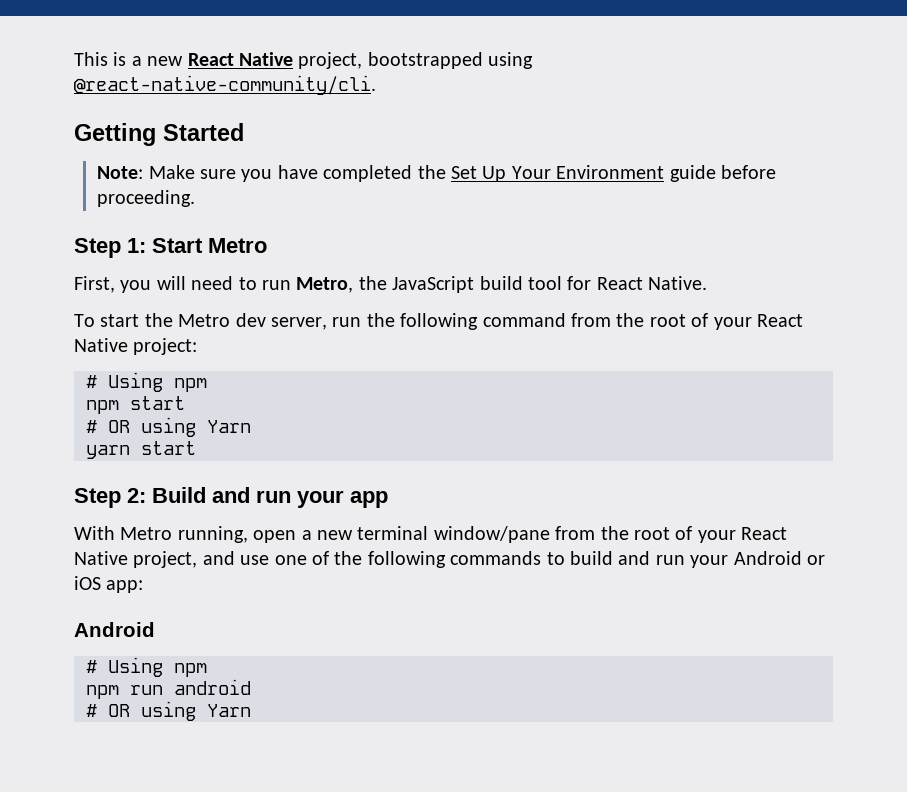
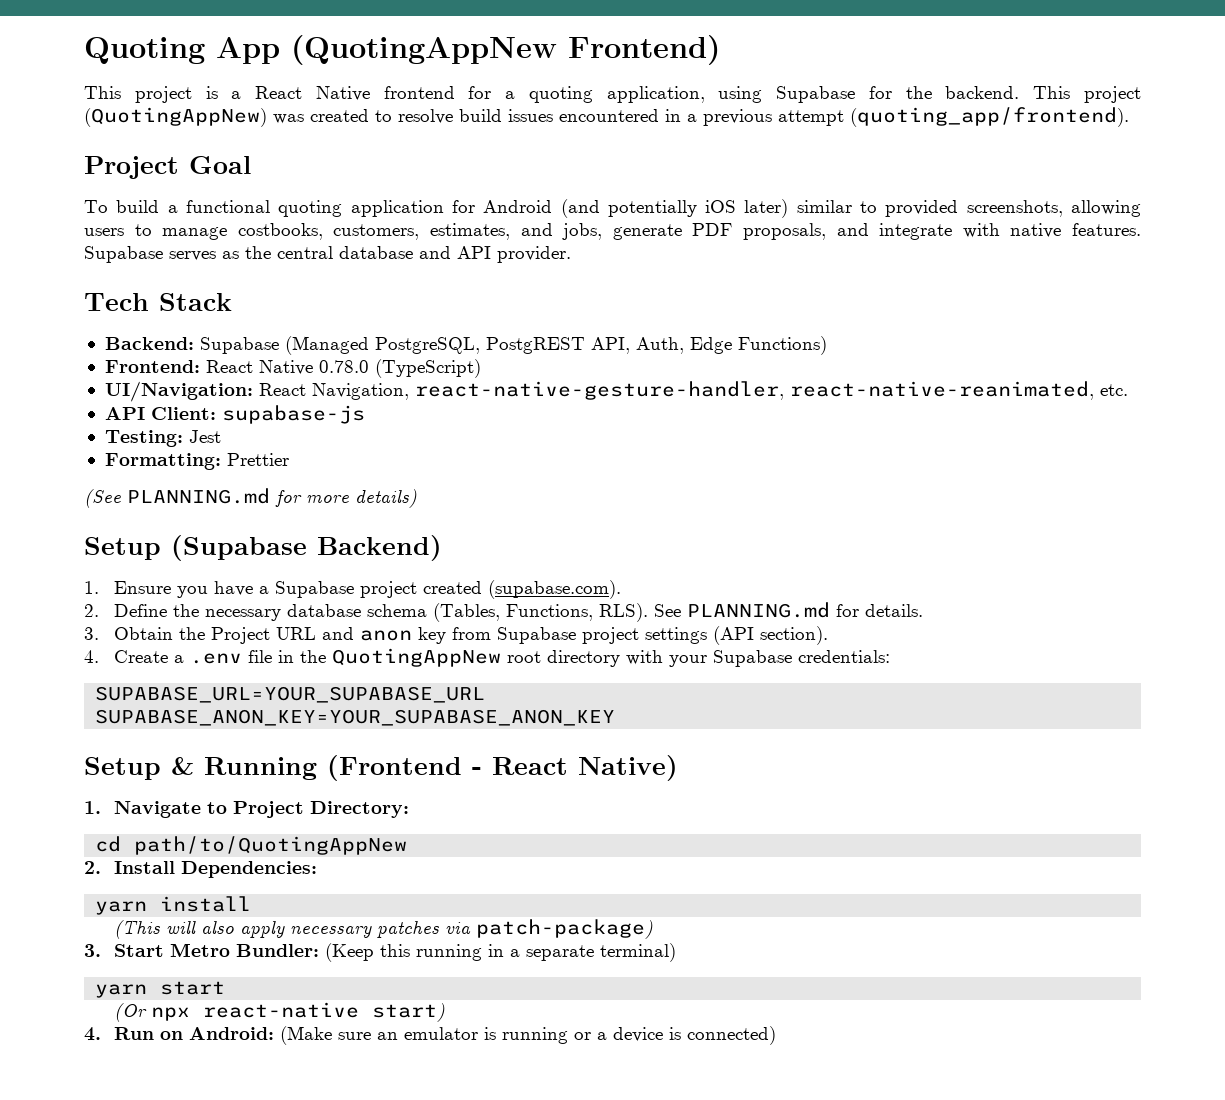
[74,52,108,66] This -> [84,35,720,65] [84,86,192,103] Quoting App (QuotingAppNew Frontend) // This project
[147,52,534,69] [74,75,376,95] [74,123,244,146] [97,165,777,182] [97,190,196,207] [74,238,267,258] [74,276,708,293] [74,313,803,330] [74,338,198,355] [86,372,207,392] [86,396,185,414] [86,417,251,437] [86,441,196,459] [74,487,388,508] [74,526,788,543] [74,551,825,568] [74,576,144,593] [74,622,155,637] [86,657,207,677] [86,679,251,699] [86,701,251,721] new React Native project, bootstrapped using @react-native-community/cli. // Getting Started // Note: Make sure you have completed the Set Up Your Environment guide before proceeding. // Step 1: Start Metro // First, you will need to run Metro, the JavaScript build tool for React Native. // To start the Metro dev server, run the following command from the root of your React Native project: // # Using npm // npm start // # OR using Yarn // yarn start // Step 2: Build and run your app // With Metro running, open a new terminal window/pane from the root of your React Native project, and use one of the following commands to build and run your Android or iOS app: // Android // # Using npm // npm run android // # OR using Yarn -> [255,86,1141,103] [84,107,1129,127] [84,156,251,179] [84,199,1141,218] [84,223,1142,240] [84,246,571,263] [84,293,232,311] [104,336,827,355] [104,359,481,378] [104,381,1128,402] [104,405,365,424] [104,430,221,447] [104,453,289,470] [84,488,417,508] [84,535,442,561] [84,580,622,599] [84,602,924,622] [84,626,829,645] [84,648,891,667] [95,686,486,703] [95,709,616,726] [84,755,678,781] [84,801,410,818] [95,836,408,855] [84,861,318,878] [95,896,252,915] [114,919,654,939] [84,943,677,962] [95,981,226,998] [114,1002,446,1022] [84,1026,777,1045] React Native frontend for a quoting application, using Supabase for the backend. This project (QuotingAppNew) was created to resolve build issues encountered in a previous attempt (quoting_app/frontend). // Project Goal // To build a functional quoting application for Android (and potentially iOS later) similar to provided screenshots, allowing users to manage costbooks, customers, estimates, and jobs, generate PDF proposals, and integrate with native features. Supabase serves as the central database and API provider. // Tech Stack // Backend: Supabase (Managed PostgreSQL, PostgREST API, Auth, Edge Functions) // Frontend: React Native 0.78.0 (TypeScript) // UI/Navigation: React Navigation, react-native-gesture-handler, react-native-reanimated, etc. // API Client: supabase-js // Testing: Jest // Formatting: Prettier // (See PLANNING.md for more details) // Setup (Supabase Backend) // 1. Ensure you have a Supabase project created (supabase.com). // 2. Define the necessary database schema (Tables, Functions, RLS). See PLANNING.md for details. // 3. Obtain the Project URL and anon key from Supabase project settings (API section). // 4. Create a .env file in the QuotingAppNew root directory with your Supabase credentials: // SUPABASE_URL=YOUR_SUPABASE_URL // SUPABASE_ANON_KEY=YOUR_SUPABASE_ANON_KEY // Setup & Running (Frontend - React Native) // 1. Navigate to Project Directory: // cd path/to/QuotingAppNew // 2. Install Dependencies: // yarn install // (This will also apply necessary patches via patch-package) // 3. Start Metro Bundler: (Keep this running in a separate terminal) // yarn start // (Or npx react-native start) // 4. Run on Android: (Make sure an emulator is running or a device is connected)

